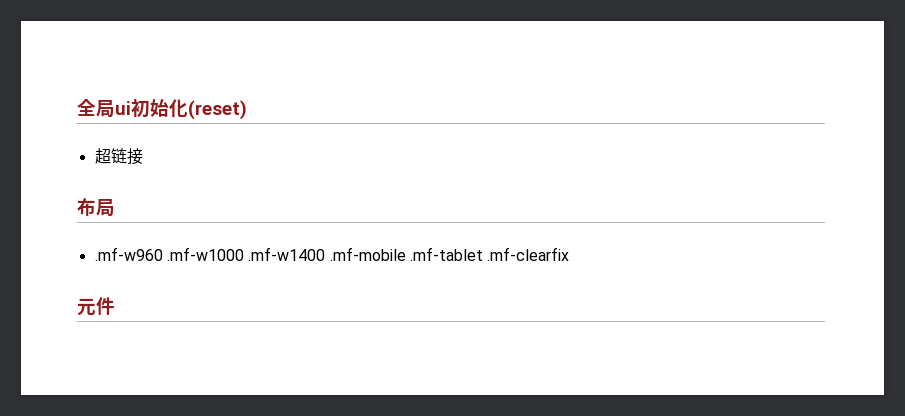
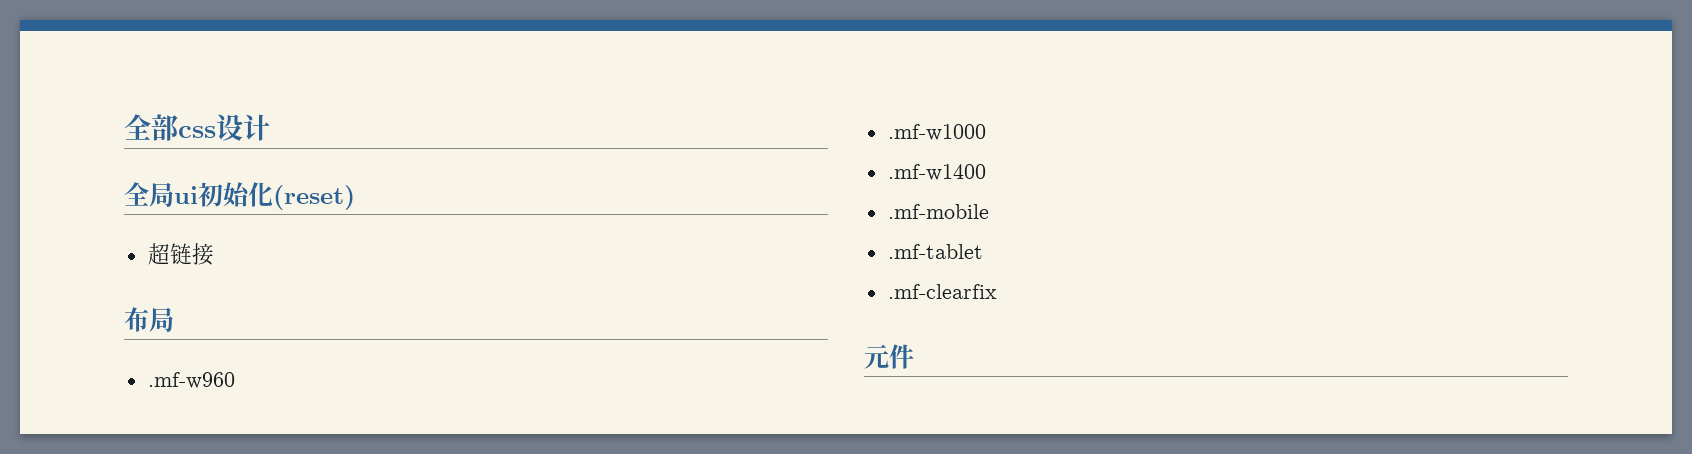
[77,99,96,116] 全 -> [124,114,270,141] [124,182,149,206] 全部css设计 // 全
(163, 254) none -> (235, 380) //
(244, 254) none -> (986, 132) //
(326, 254) none -> (986, 172) //
(406, 254) none -> (989, 211) //
(483, 254) none -> (983, 251) //

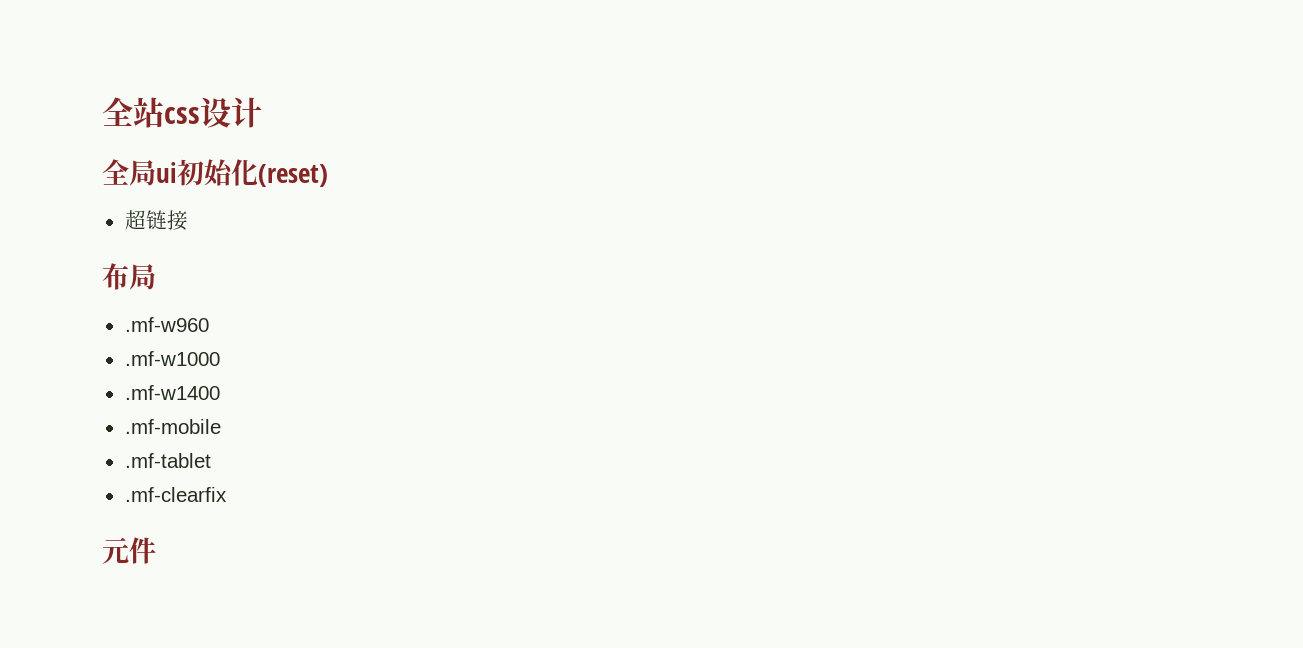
[124,114,178,141] 全部 -> [102,97,164,128] 全站

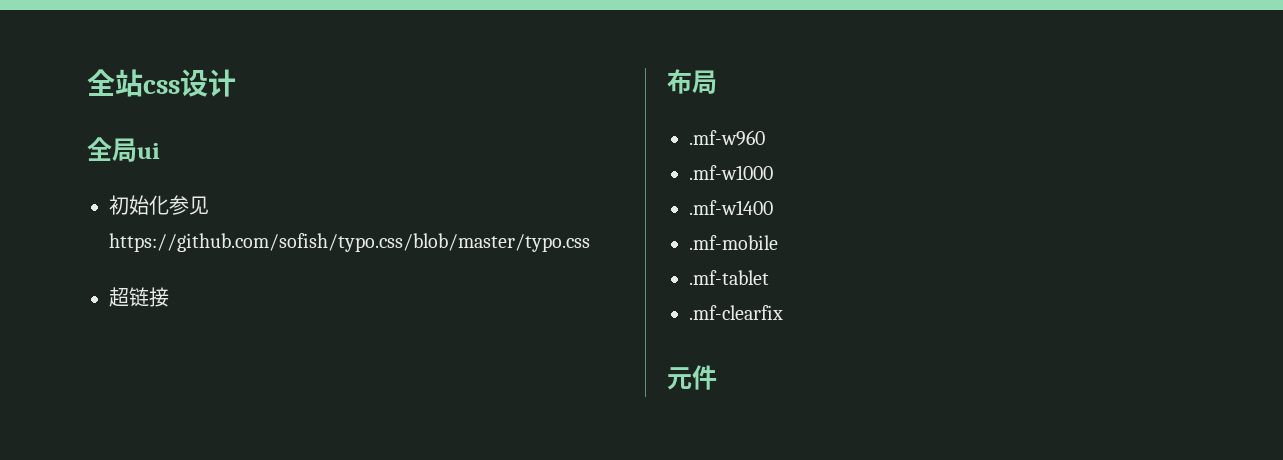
[177,159,328,187] 初始化(reset) -> [109,195,209,215] [109,233,590,252] // 初始化参见https://github.com/sofish/typo.css/blob/master/typo.css

